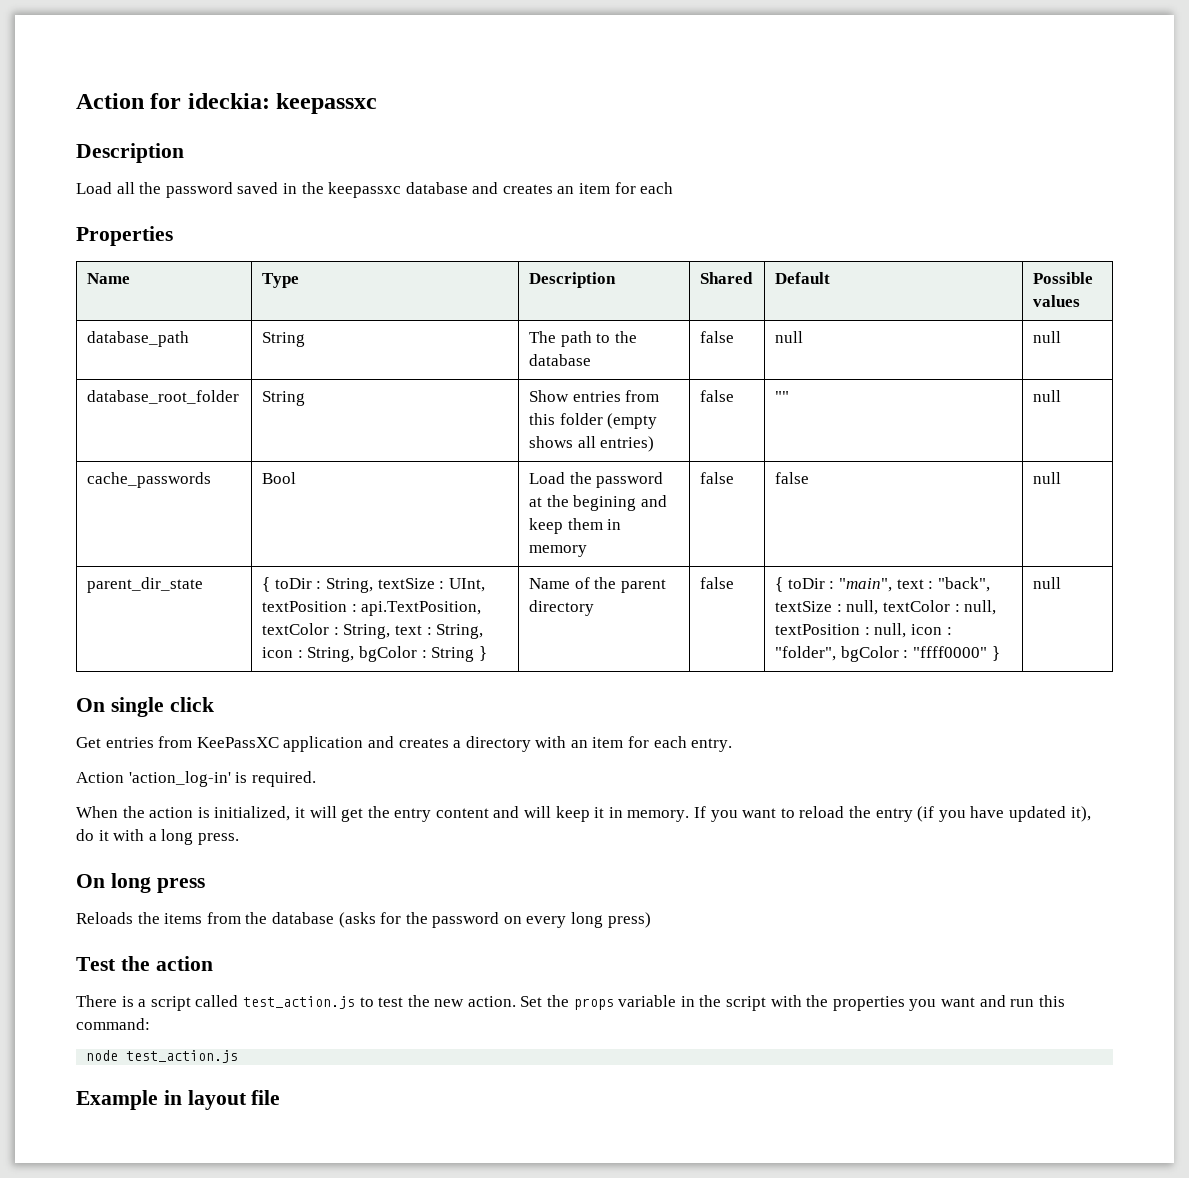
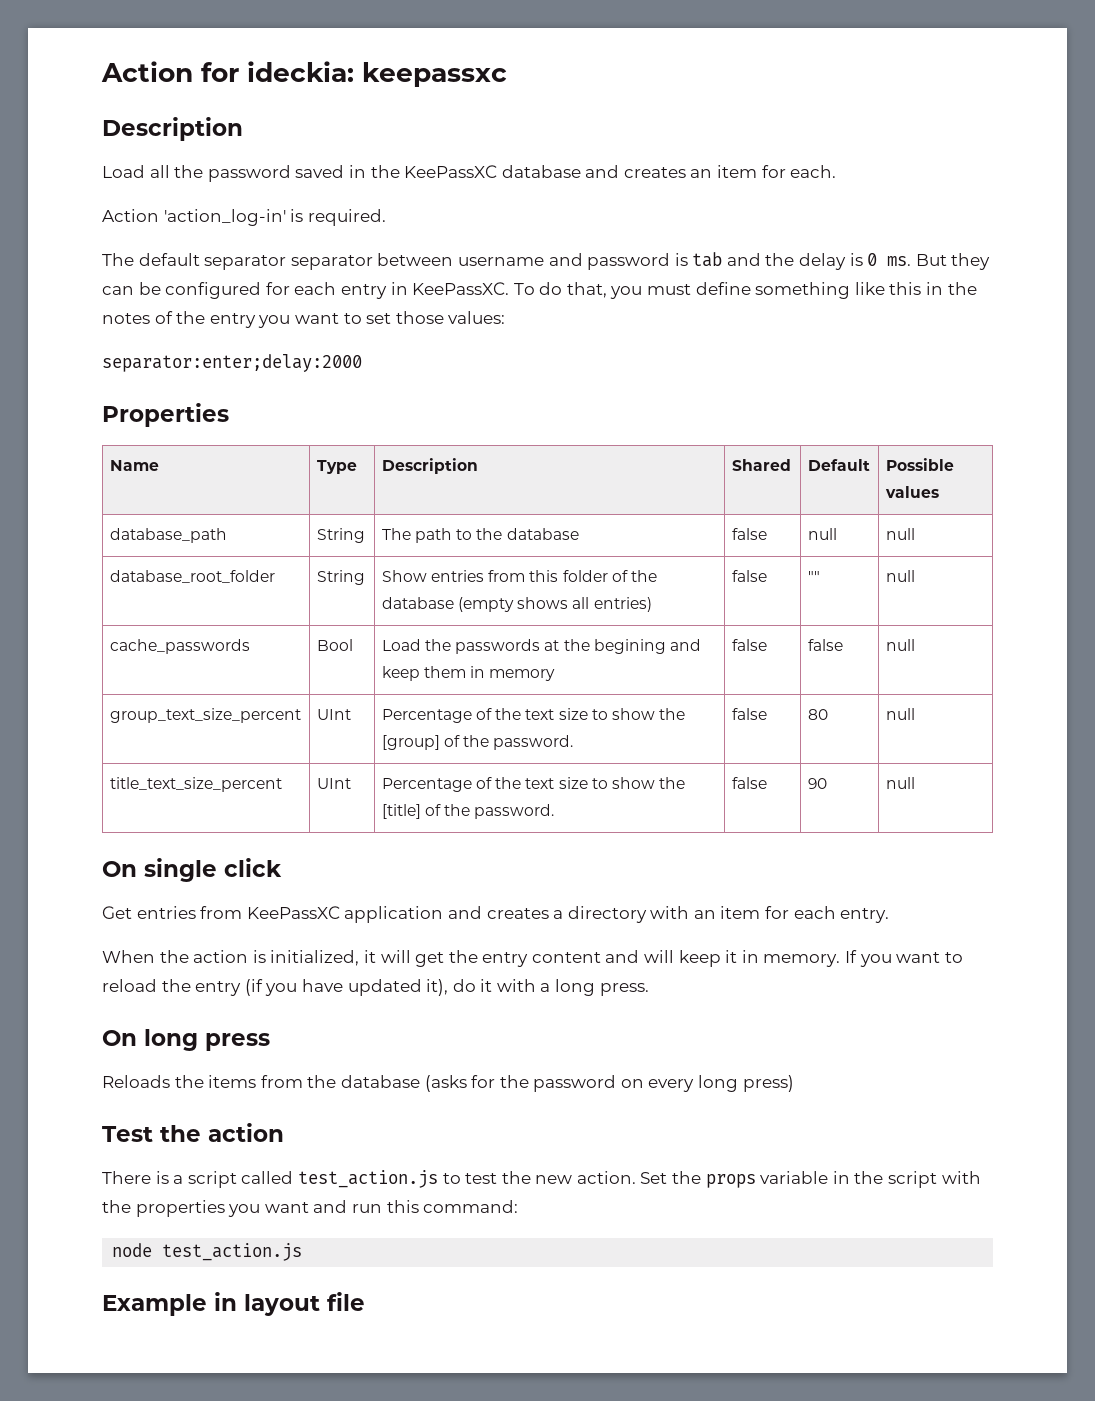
[328,182,402,198] keepassxc -> [404,165,498,178] KeePassXC
[640,182,674,194] each -> [790,165,837,178] [102,209,386,226] [102,252,991,270] [102,282,977,299] [102,311,506,328] [102,354,362,372] each. // Action 'action_log-in' is required. // The default separator separator between username and password is tab and the delay is 0 ms. But they can be configured for each entry in KeePassXC. To do that, you must define something like this in the notes of the entry you want to set those values: // separator:enter;delay:2000
(603, 419) none -> [611,570,657,582] [381,597,454,609] of the database
[596,472,664,488] password -> [455,639,541,654] passwords
[87,577,204,593] [262,577,485,593] [262,601,482,616] [262,623,484,639] [262,646,487,662] [529,577,666,593] [529,600,595,616] [700,577,735,589] [775,577,990,592] [775,600,997,615] [775,623,952,638] [775,646,1000,662] parent_dir_state | { toDir : String, textSize : UInt, textPosition : api.TextPosition, textColor : String, text : String, icon : String, bgColor : String } | Name of the parent directory | false | { toDir : "main", text : "back", textSize : null, textColor : null, textPosition : null, icon : "folder", bgColor : "ffff0000" } -> [109,708,301,723] [316,709,351,720] [381,708,686,723] [381,735,574,750] [731,708,767,720] [807,709,828,720] [885,708,915,720] [109,777,282,792] [316,778,351,789] [381,777,686,792] [381,804,555,819] [731,777,767,789] [807,778,827,789] group_text_size_percent | UInt | Percentage of the text size to show the [group] of the password. | false | 80 | null // title_text_size_percent | UInt | Percentage of the text size to show the [title] of the password. | false | 90
[76,771,316,787] // Action 'action_log-in' is required. -> (890, 915) none

